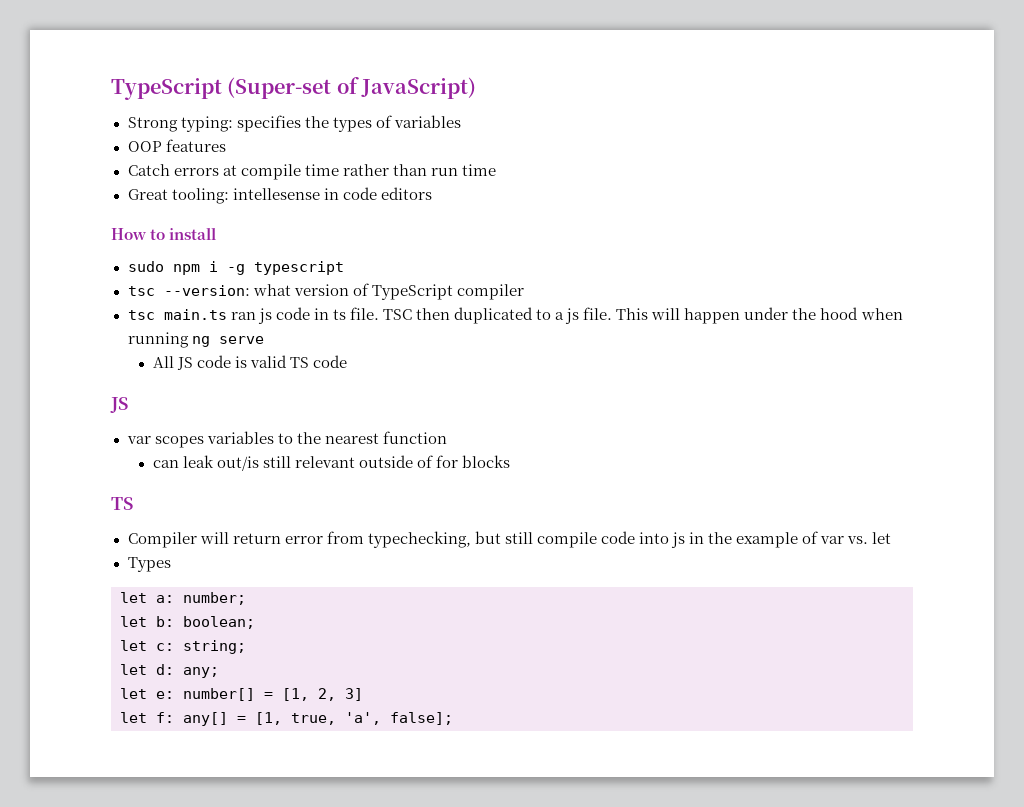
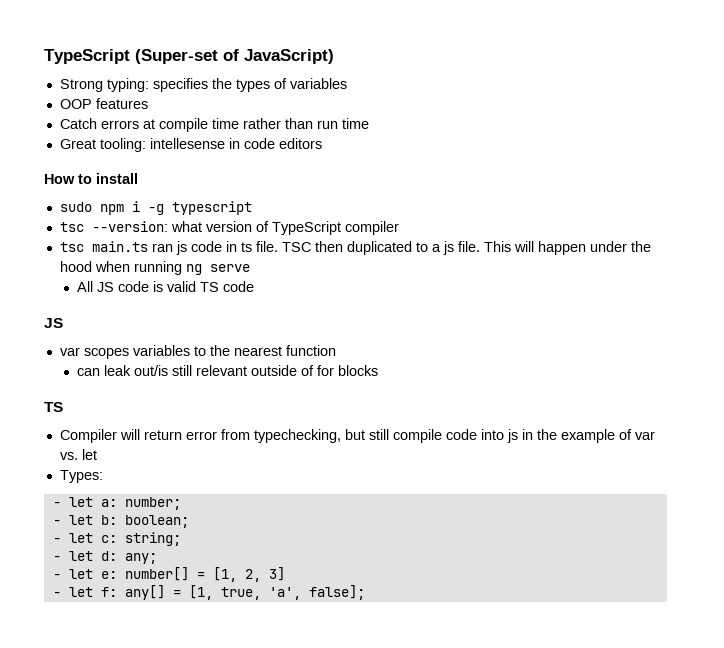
[127,557,171,572] Types // -> [59,470,103,483] [52,502,61,507] Types: // -
(246, 598) none -> [52,520,61,525] -
(255, 622) none -> [52,538,61,543] -
(246, 647) none -> [52,556,61,561] -
(219, 672) none -> [52,574,61,579] -
(363, 694) none -> [52,592,61,597] -

